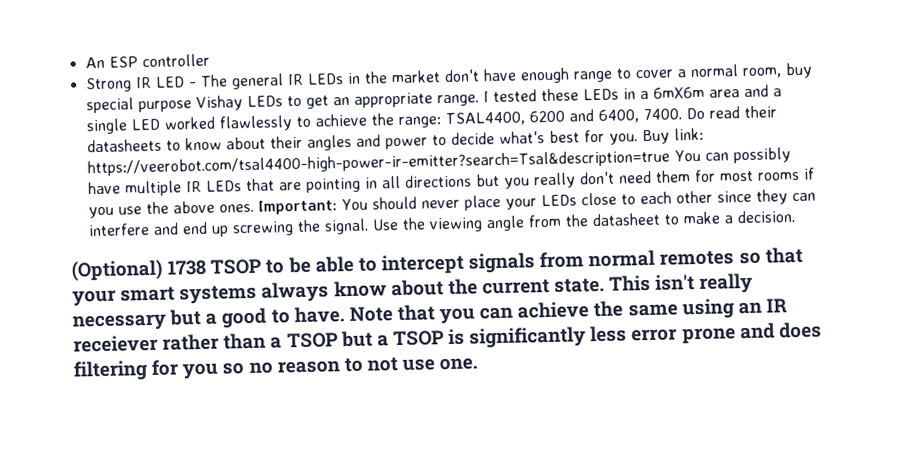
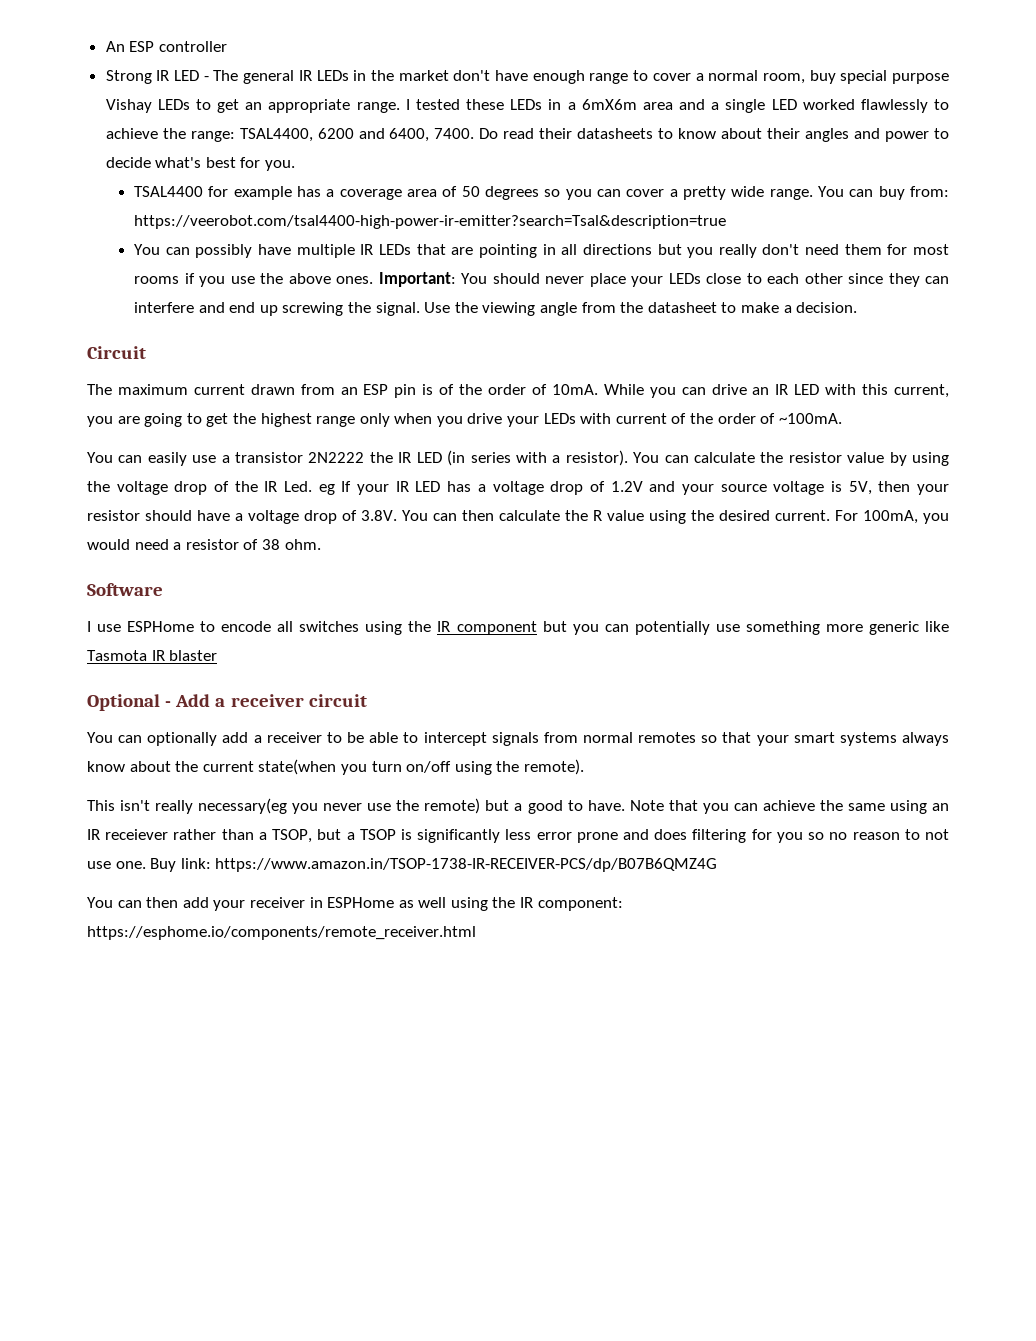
[641,127,704,145] Buy link: -> [134,186,949,200] // TSAL4400 for example has a coverage area of 50 degrees so you can cover a pretty wide range. You can buy from:
(670, 163) none -> (727, 222) //
[71,258,262,282] (Optional) 1738 TSOP -> [87,346,146,359] [87,384,950,398] [87,413,842,427] [87,450,949,466] [87,481,949,495] [87,510,949,524] [87,539,321,550] [87,583,163,596] [87,621,949,635] [87,650,218,661] [87,694,367,711] [87,732,322,746] Circuit // The maximum current drawn from an ESP pin is of the order of 10mA. While you can drive an IR LED with this current, you are going to get the highest range only when you drive your LEDs with current of the order of ~100mA. // You can easily use a transistor 2N2222 the IR LED (in series with a resistor). You can calculate the resistor value by using the voltage drop of the IR Led. eg If your IR LED has a voltage drop of 1.2V and your source voltage is 5V, then your resistor should have a voltage drop of 3.8V. You can then calculate the R value using the desired current. For 100mA, you would need a resistor of 38 ohm. // Software // I use ESPHome to encode all switches using the IR component but you can potentially use something more generic like Tasmota IR blaster // Optional - Add a receiver circuit // You can optionally add a receiver
[554,272,754,294] [72,313,167,332] state. This isn't really necessary -> [258,759,584,775] [87,798,481,814] state(when you turn on/off using the remote). // This isn't really necessary(eg you never use the remote)
[286,332,338,349] TSOP -> [272,829,313,843] TSOP,
(479, 364) none -> [150,858,718,872] [87,897,623,911] [87,926,476,940] Buy link: https://www.amazon.in/TSOP-1738-IR-RECEIVER-PCS/dp/B07B6QMZ4G // You can then add your receiver in ESPHome as well using the IR component: https://esphome.io/components/remote_receiver.html

